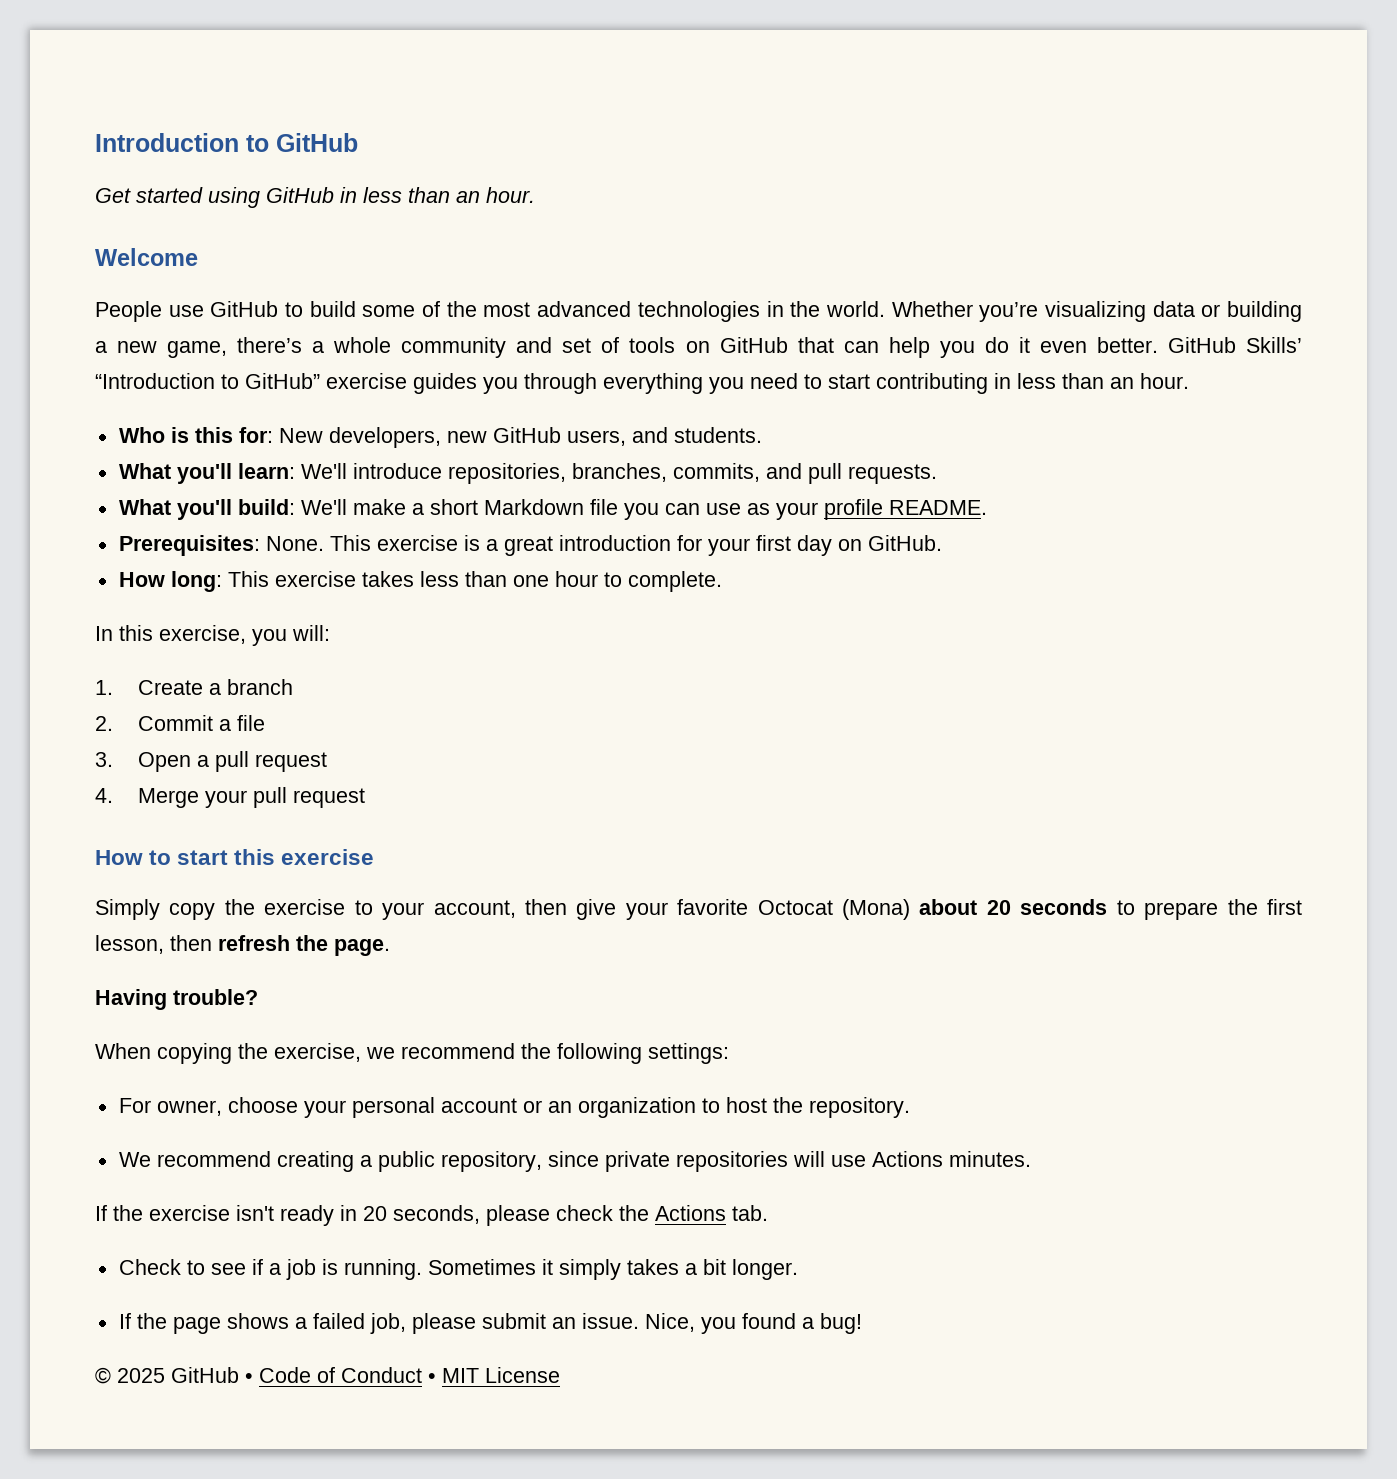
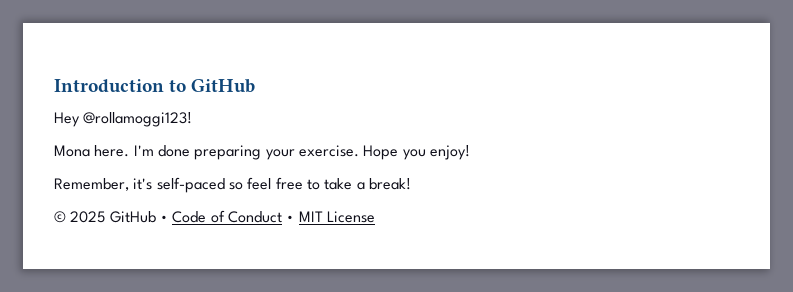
[95,187,535,208] [95,248,198,266] [95,301,1303,322] [95,337,1302,358] [95,373,1189,394] [118,427,762,448] [118,463,937,484] [118,499,987,520] [118,535,942,556] [118,571,722,592] [95,625,330,646] [95,679,293,695] [95,715,265,731] [95,751,327,772] [95,787,365,808] [95,849,375,865] [95,899,1303,920] [95,935,390,956] [95,989,258,1010] [95,1043,729,1064] [118,1097,910,1118] [118,1151,1031,1172] [95,1205,768,1226] [118,1259,798,1280] [118,1313,862,1334] Get started using GitHub in less than an hour. // Welcome // People use GitHub to build some of the most advanced technologies in the world. Whether you’re visualizing data or building a new game, there’s a whole community and set of tools on GitHub that can help you do it even better. GitHub Skills’ “Introduction to GitHub” exercise guides you through everything you need to start contributing in less than an hour. // Who is this for: New developers, new GitHub users, and students. // What you'll learn: We'll introduce repositories, branches, commits, and pull requests. // What you'll build: We'll make a short Markdown file you can use as your profile README. // Prerequisites: None. This exercise is a great introduction for your first day on GitHub. // How long: This exercise takes less than one hour to complete. // In this exercise, you will: // 1. Create a branch // 2. Commit a file // 3. Open a pull request // 4. Merge your pull request // How to start this exercise // Simply copy the exercise to your account, then give your favorite Octocat (Mona) about 20 seconds to prepare the first lesson, then refresh the page. // Having trouble? // When copying the exercise, we recommend the following settings: // For owner, choose your personal account or an organization to host the repository. // We recommend creating a public repository, since private repositories will use Actions minutes. // If the exercise isn't ready in 20 seconds, please check the Actions tab. // Check to see if a job is running. Sometimes it simply takes a bit longer. // If the page shows a failed job, please submit an issue. Nice, you found a bug! -> [54,112,193,127] [54,145,470,160] [54,177,411,193] Hey @rollamoggi123! // Mona here. I'm done preparing your exercise. Hope you enjoy! // Remember, it's self-paced so feel free to take a break!

